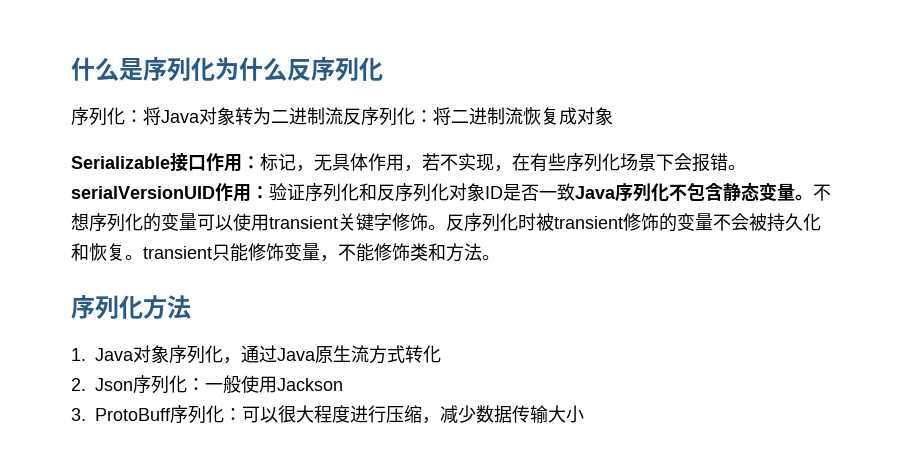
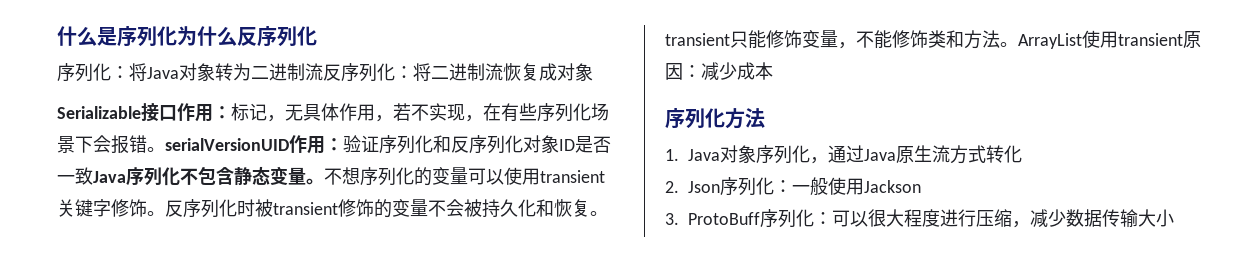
(500, 257) none -> [1018,30,1201,49] [665,62,773,80] ArrayList使用transient原因：减少成本

